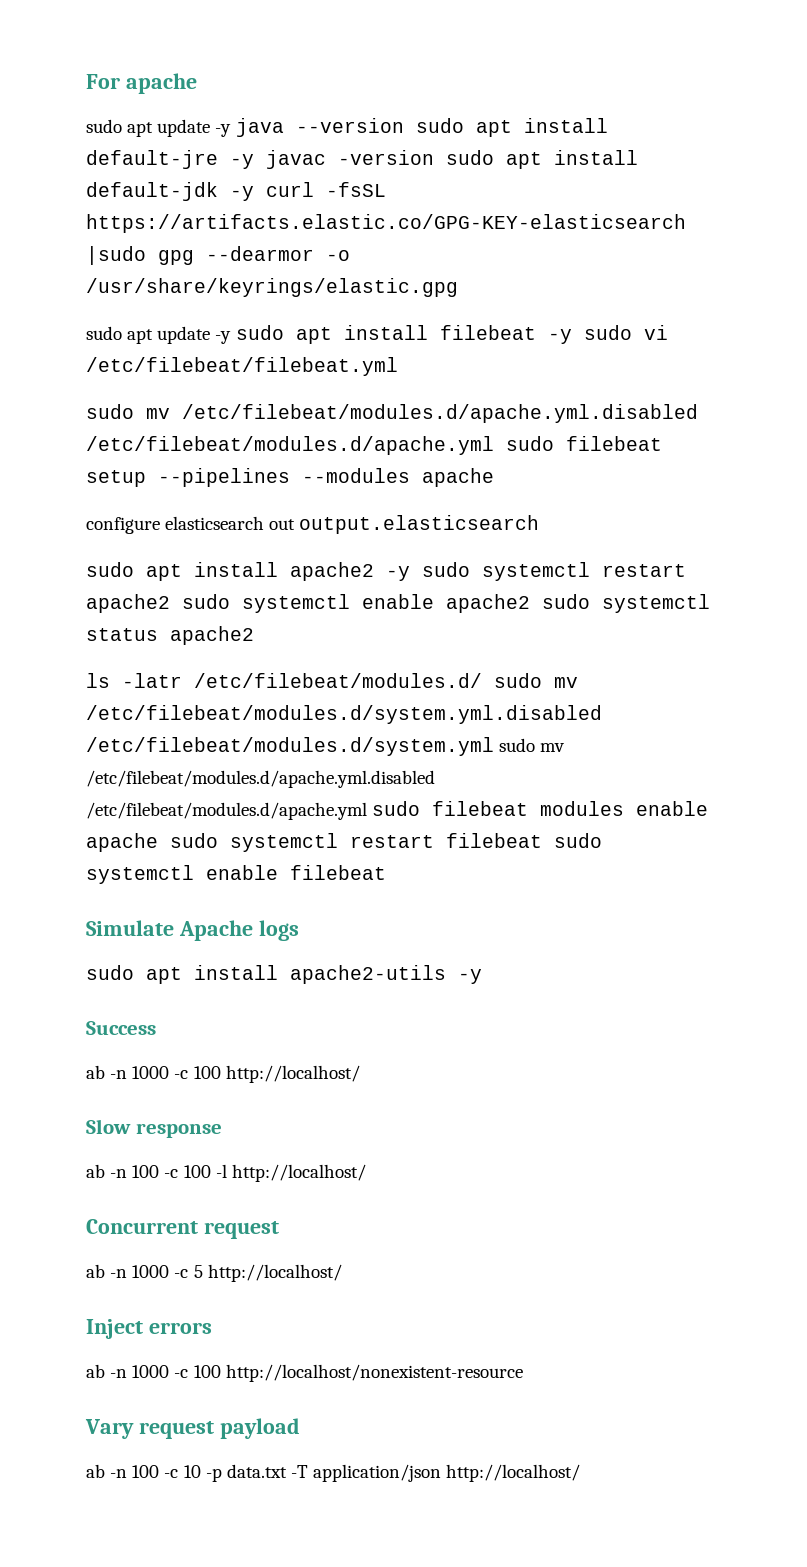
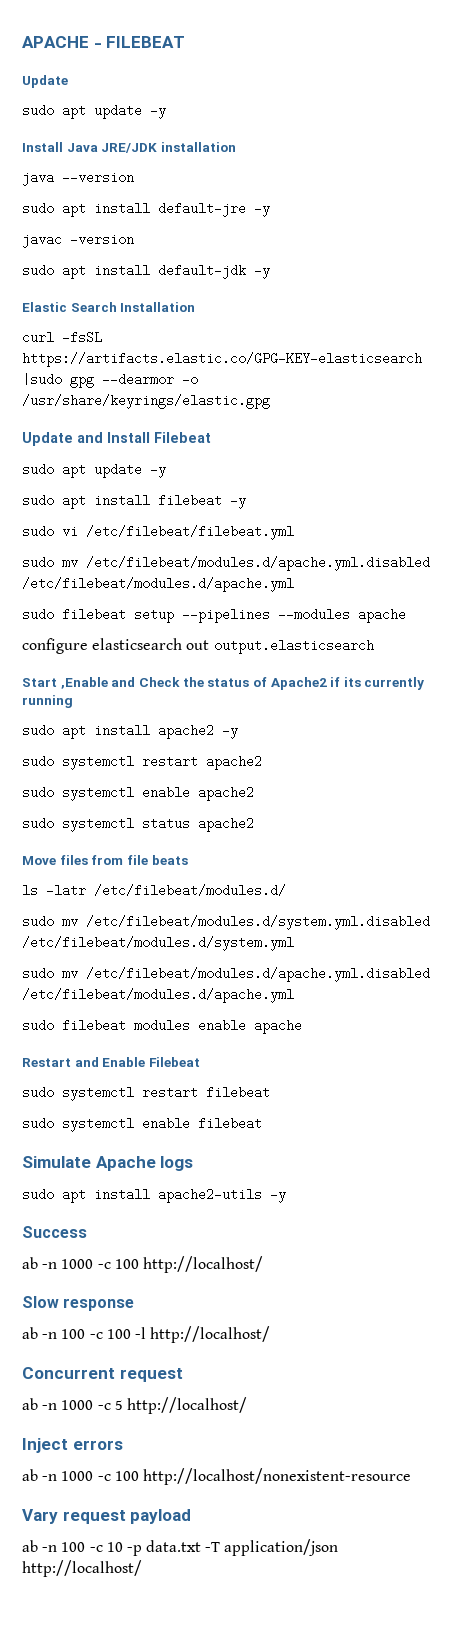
[86,73,197,94] [86,119,232,137] For apache // sudo apt update -y -> [22,36,186,48] [22,75,68,88] [22,104,166,119] [22,142,236,153] APACHE - FILEBEAT // Update // sudo apt update -y // Install Java JRE/JDK installation //
(404, 125) none -> (134, 177) //
(254, 161) none -> (270, 209) //
(434, 157) none -> (134, 239) //
(254, 193) none -> [22,302,196,312] // Elastic Search Installation //
[86,326,232,344] // sudo apt update -y -> [22,432,211,446] [22,463,166,478] // Update and Install Filebeat // sudo apt update -y //
(572, 336) none -> (246, 501) //
(494, 445) none -> (294, 584) //
(540, 524) none -> [22,677,425,690] [22,695,73,708] // Start ,Enable and Check the status of Apache2 if its currently running
(410, 573) none -> (238, 731) //
(170, 603) none -> (262, 762) //
(530, 603) none -> (254, 793) //
(254, 635) none -> [22,855,188,865] // Move files from file beats
(482, 680) none -> (286, 890) //
[499,738,566,752] [86,770,435,788] [86,802,367,820] sudo mv /etc/filebeat/modules.d/apache.yml.disabled /etc/filebeat/modules.d/apache.yml -> [22,967,430,982] [22,988,294,1003] // sudo mv /etc/filebeat/modules.d/apache.yml.disabled /etc/filebeat/modules.d/apache.yml //
(158, 842) none -> [22,1057,200,1067] // Restart and Enable Filebeat //
(542, 840) none -> (270, 1092) //

